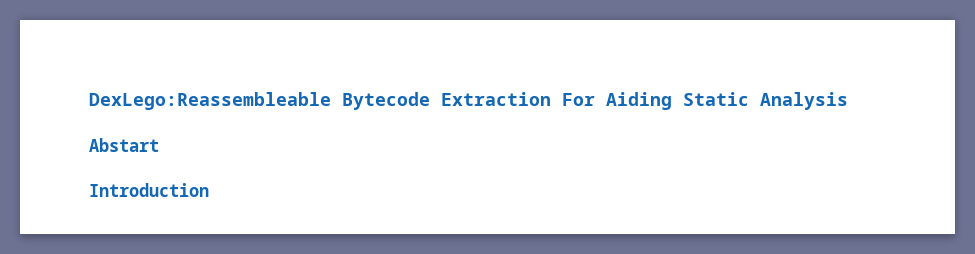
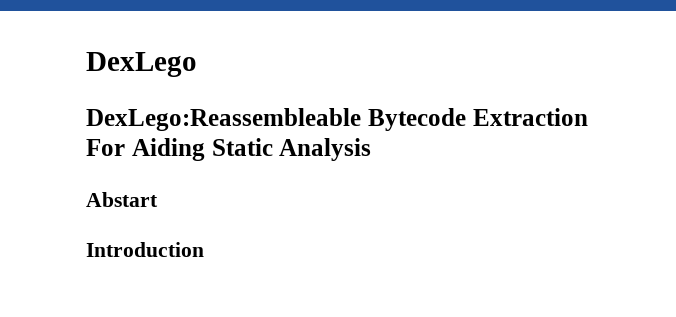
(89, 101) none -> [86,52,197,77] DexLego //

